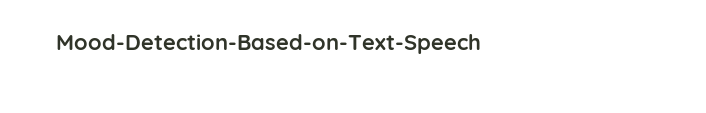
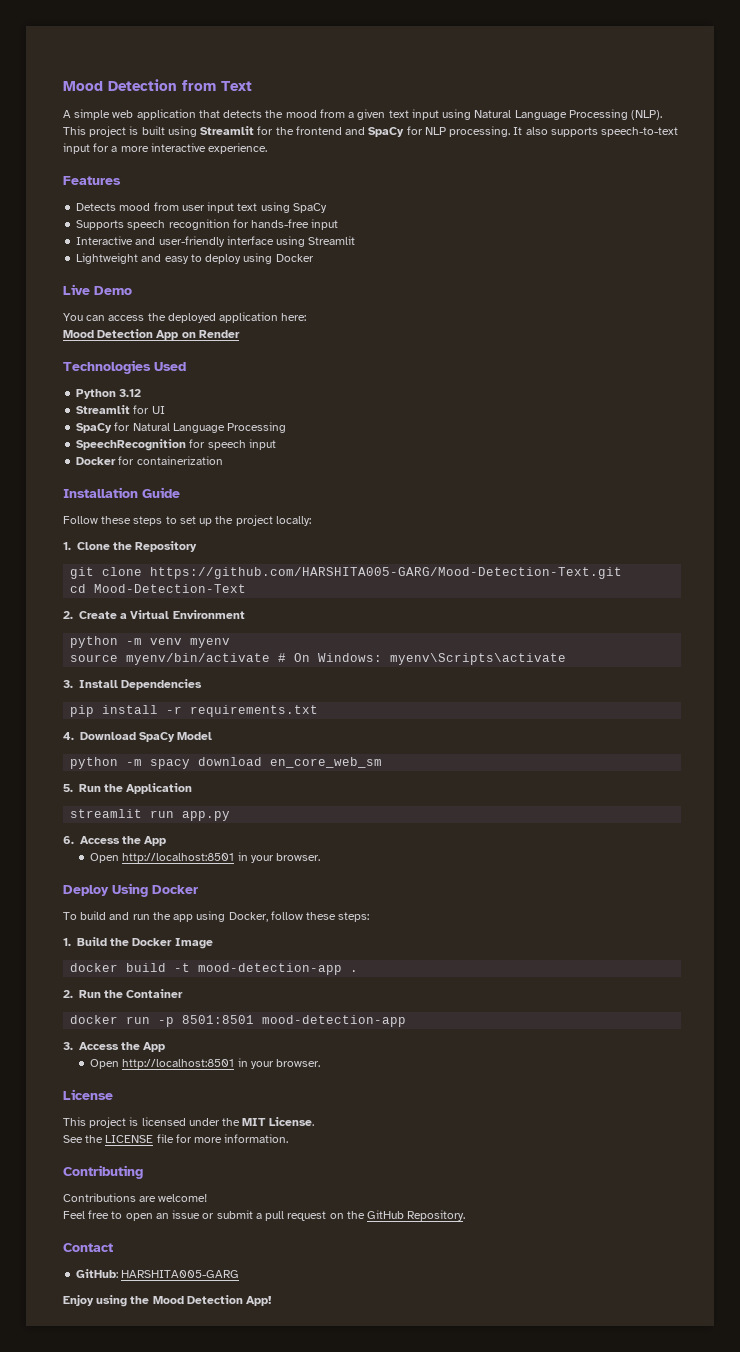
[56,34,481,54] Mood-Detection-Based-on-Text-Speech -> [63,79,252,91] [63,109,663,120] [63,126,679,137] [63,143,268,154] [63,176,121,185] [76,202,327,213] [76,219,339,230] [76,236,356,247] [76,253,314,264] [63,284,132,295] [63,312,307,323] [63,329,240,340] [63,360,186,374] [76,389,142,399] [76,405,165,414] [76,422,287,433] [76,439,276,451] [76,456,223,465] [63,487,180,498] [63,515,311,526] [63,541,198,552] [70,567,623,579] [70,584,247,593] [63,610,245,619] [70,636,231,648] [70,653,567,665] [63,679,203,690] [70,705,319,717] [63,732,213,742] [70,757,383,769] [63,783,193,794] [70,809,231,821] [63,836,167,846] [90,852,321,863] [63,883,198,897] [63,911,370,922] [63,937,213,949] [70,963,359,975] [63,989,184,998] [70,1015,407,1027] [63,1042,166,1052] [90,1058,321,1069] [63,1089,113,1100] [63,1117,314,1128] [63,1134,289,1143] [63,1165,143,1179] [63,1193,208,1202] [63,1210,466,1221] [63,1243,113,1252] [76,1269,240,1278] [63,1295,272,1307] Mood Detection from Text // A simple web application that detects the mood from a given text input using Natural Language Processing (NLP). This project is built using Streamlit for the frontend and SpaCy for NLP processing. It also supports speech-to-text input for a more interactive experience. // Features // Detects mood from user input text using SpaCy // Supports speech recognition for hands-free input // Interactive and user-friendly interface using Streamlit // Lightweight and easy to deploy using Docker // Live Demo // You can access the deployed application here: // Mood Detection App on Render // Technologies Used // Python 3.12 // Streamlit for UI // SpaCy for Natural Language Processing // SpeechRecognition for speech input // Docker for containerization // Installation Guide // Follow these steps to set up the project locally: // 1. Clone the Repository // git clone https://github.com/HARSHITA005-GARG/Mood-Detection-Text.git // cd Mood-Detection-Text // 2. Create a Virtual Environment // python -m venv myenv // source myenv/bin/activate # On Windows: myenv\Scripts\activate // 3. Install Dependencies // pip install -r requirements.txt // 4. Download SpaCy Model // python -m spacy download en_core_web_sm // 5. Run the Application // streamlit run app.py // 6. Access the App // Open http://localhost:8501 in your browser. // Deploy Using Docker // To build and run the app using Docker, follow these steps: // 1. Build the Docker Image // docker build -t mood-detection-app . // 2. Run the Container // docker run -p 8501:8501 mood-detection-app // 3. Access the App // Open http://localhost:8501 in your browser. // License // This project is licensed under the MIT License. // See the LICENSE file for more information. // Contributing // Contributions are welcome! // Feel free to open an issue or submit a pull request on the GitHub Repository. // Contact // GitHub: HARSHITA005-GARG // Enjoy using the Mood Detection App!

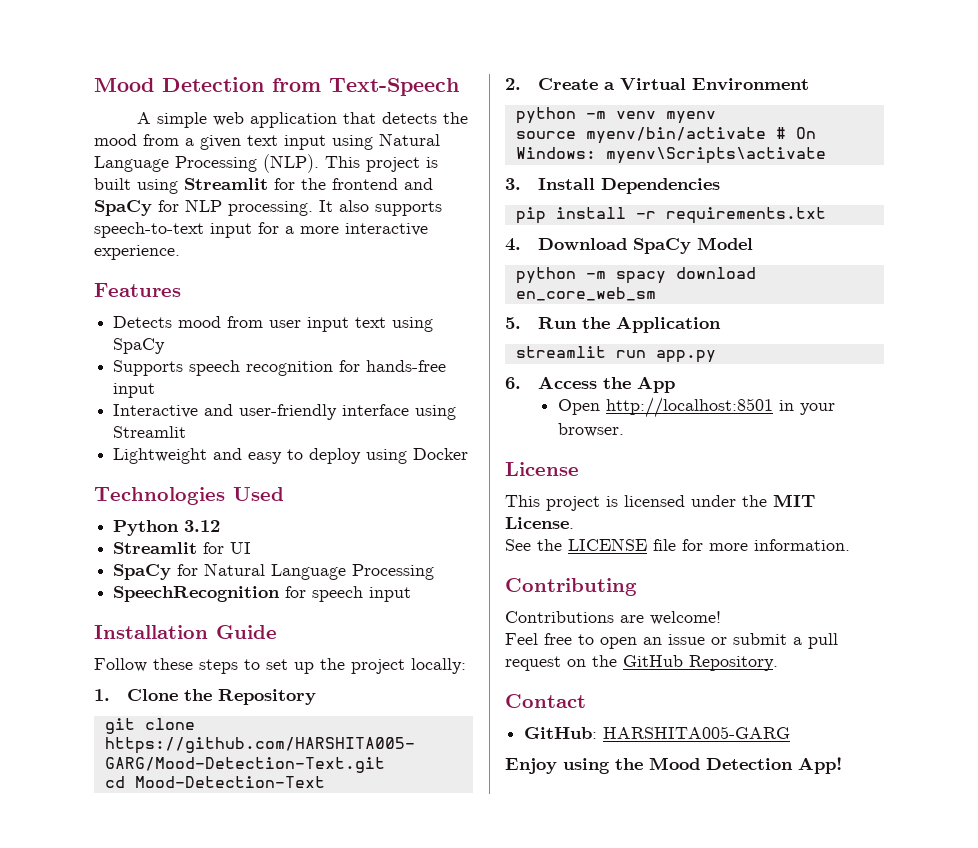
[221,81,252,91] Text -> [329,78,459,96] Text-Speech
[63,284,132,295] [63,312,307,323] [63,329,240,340] // Live Demo // You can access the deployed application here: // Mood Detection App on Render -> (469, 454) none
[76,456,223,465] // Docker for containerization -> (412, 594) none
[63,883,198,897] [63,911,370,922] [63,937,213,949] [70,963,359,975] [63,989,184,998] [70,1015,407,1027] [63,1042,166,1052] [90,1058,321,1069] // Deploy Using Docker // To build and run the app using Docker, follow these steps: // 1. Build the Docker Image // docker build -t mood-detection-app . // 2. Run the Container // docker run -p 8501:8501 mood-detection-app // 3. Access the App // Open http://localhost:8501 in your browser. -> (624, 430) none

